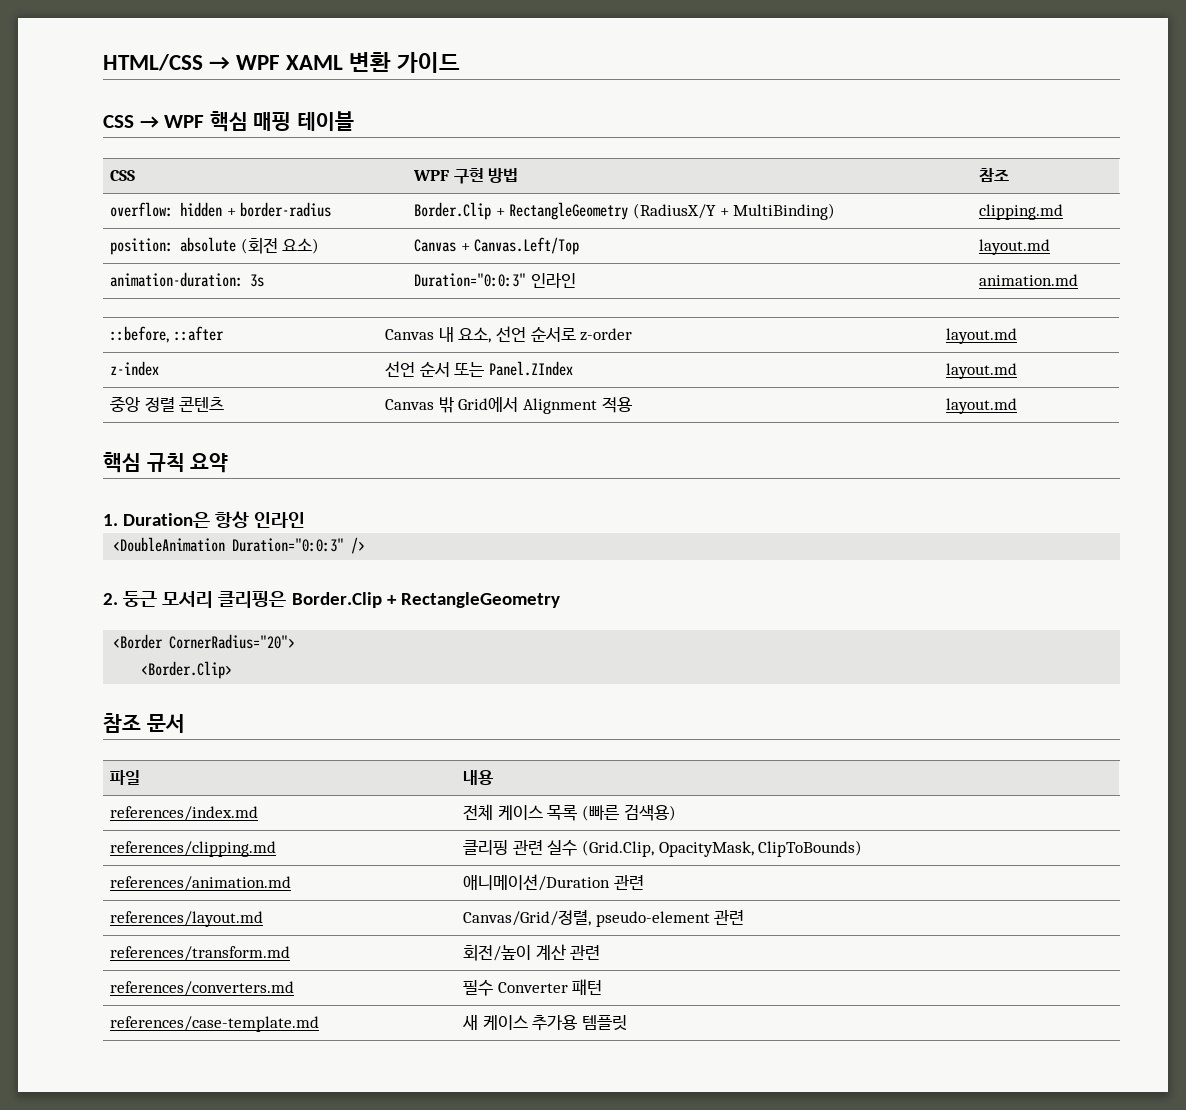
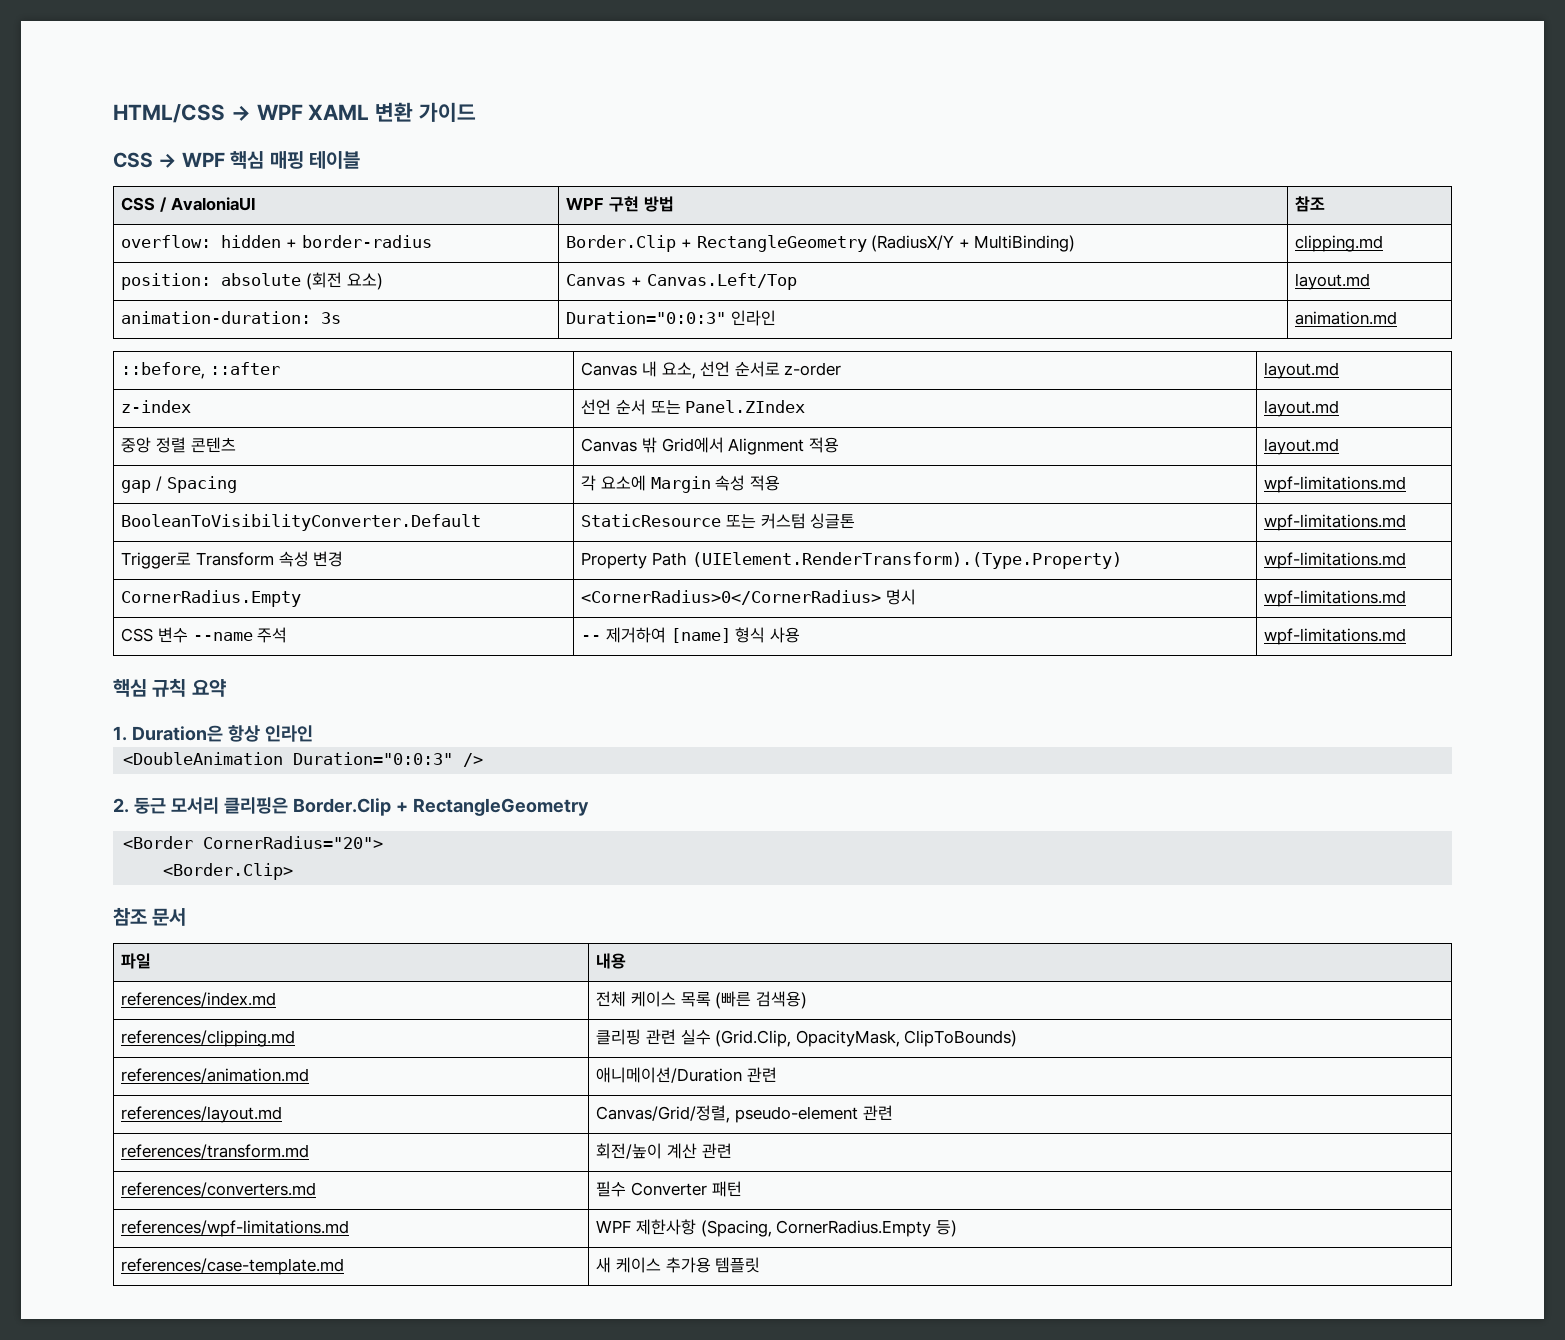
(136, 175) none -> [159,197,256,212] / AvaloniaUI
(1018, 406) none -> [121,476,237,493] [581,475,780,493] [1264,476,1407,493] [121,514,482,531] [581,513,856,529] [1264,514,1407,531] [121,551,344,569] [581,552,1122,569] [1264,552,1407,569] [121,590,302,607] [581,589,916,605] [1264,590,1407,607] [121,627,288,643] [581,627,800,643] [1264,628,1407,645] // gap / Spacing | 각 요소에 Margin 속성 적용 | wpf-limitations.md // BooleanToVisibilityConverter.Default | StaticResource 또는 커스텀 싱글톤 | wpf-limitations.md // Trigger로 Transform 속성 변경 | Property Path (UIElement.RenderTransform).(Type.Property) | wpf-limitations.md // CornerRadius.Empty | <CornerRadius>0</CornerRadius> 명시 | wpf-limitations.md // CSS 변수 --name 주석 | -- 제거하여 [name] 형식 사용 | wpf-limitations.md
(603, 987) none -> [121,1220,350,1237] [596,1219,957,1237] // references/wpf-limitations.md | WPF 제한사항 (Spacing, CornerRadius.Empty 등)

